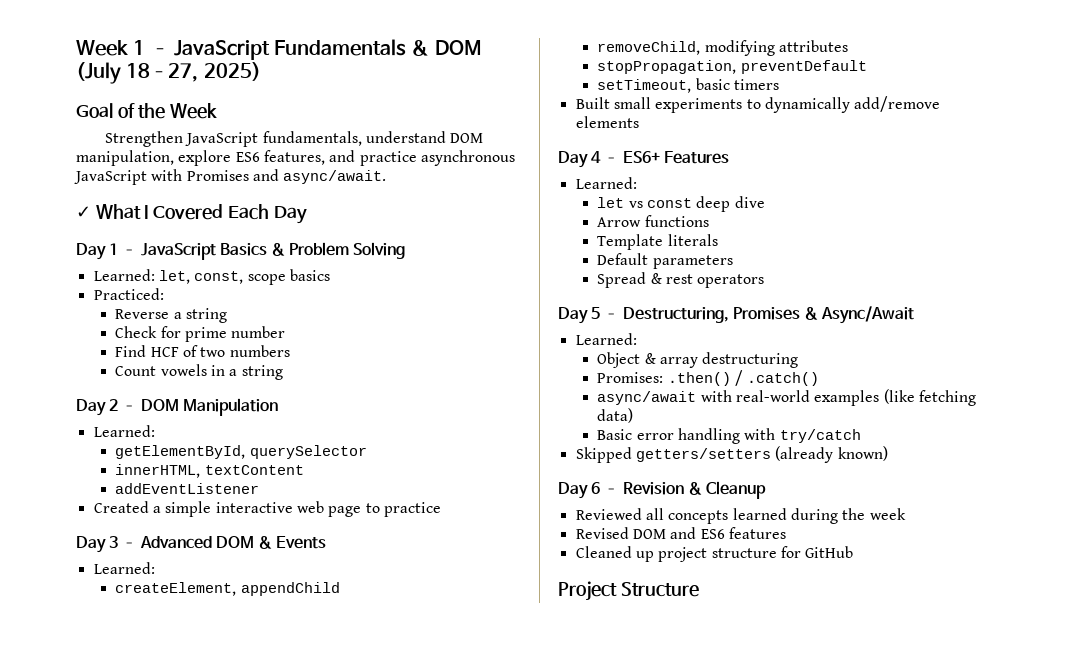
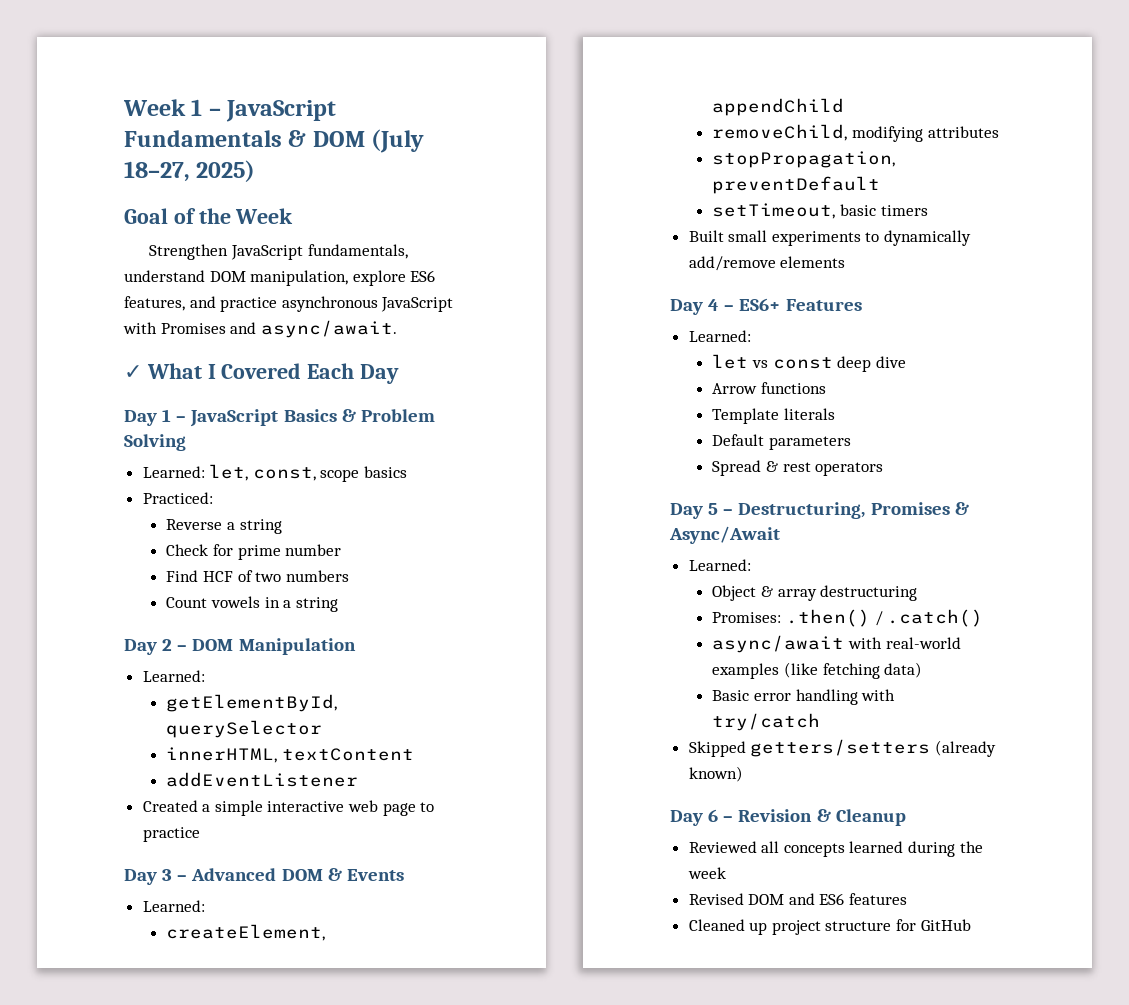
[558,581,699,601] // Project Structure -> (971, 925) none

